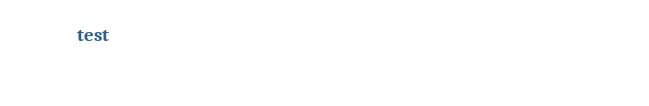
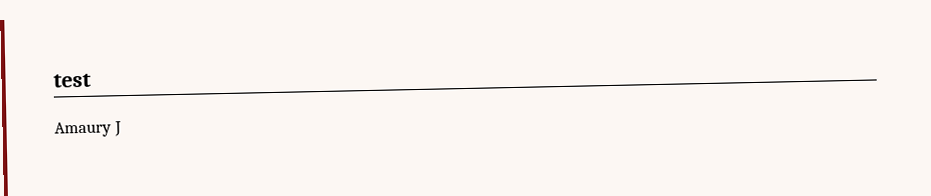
(109, 35) none -> [54,121,121,138] // Amaury J

